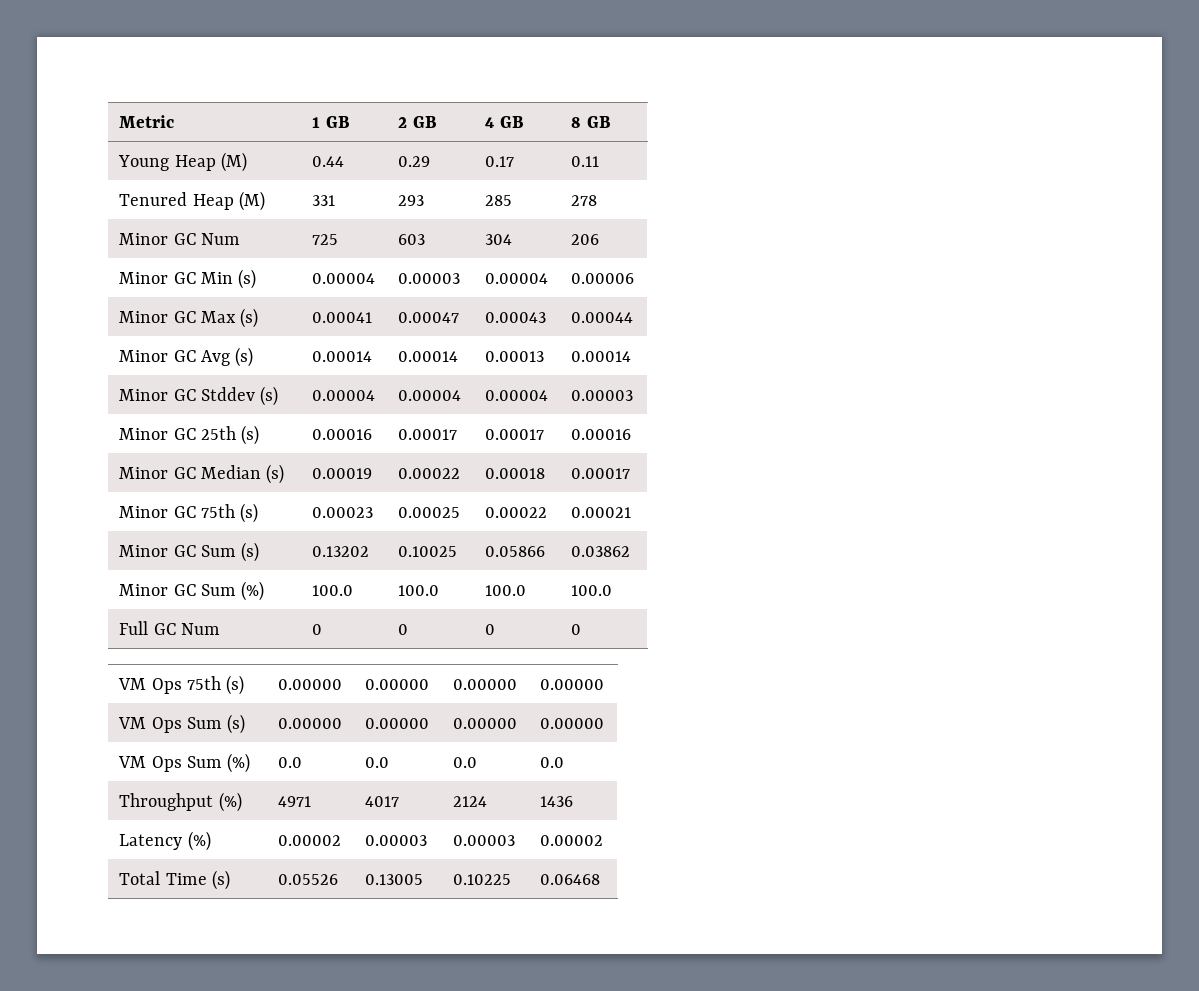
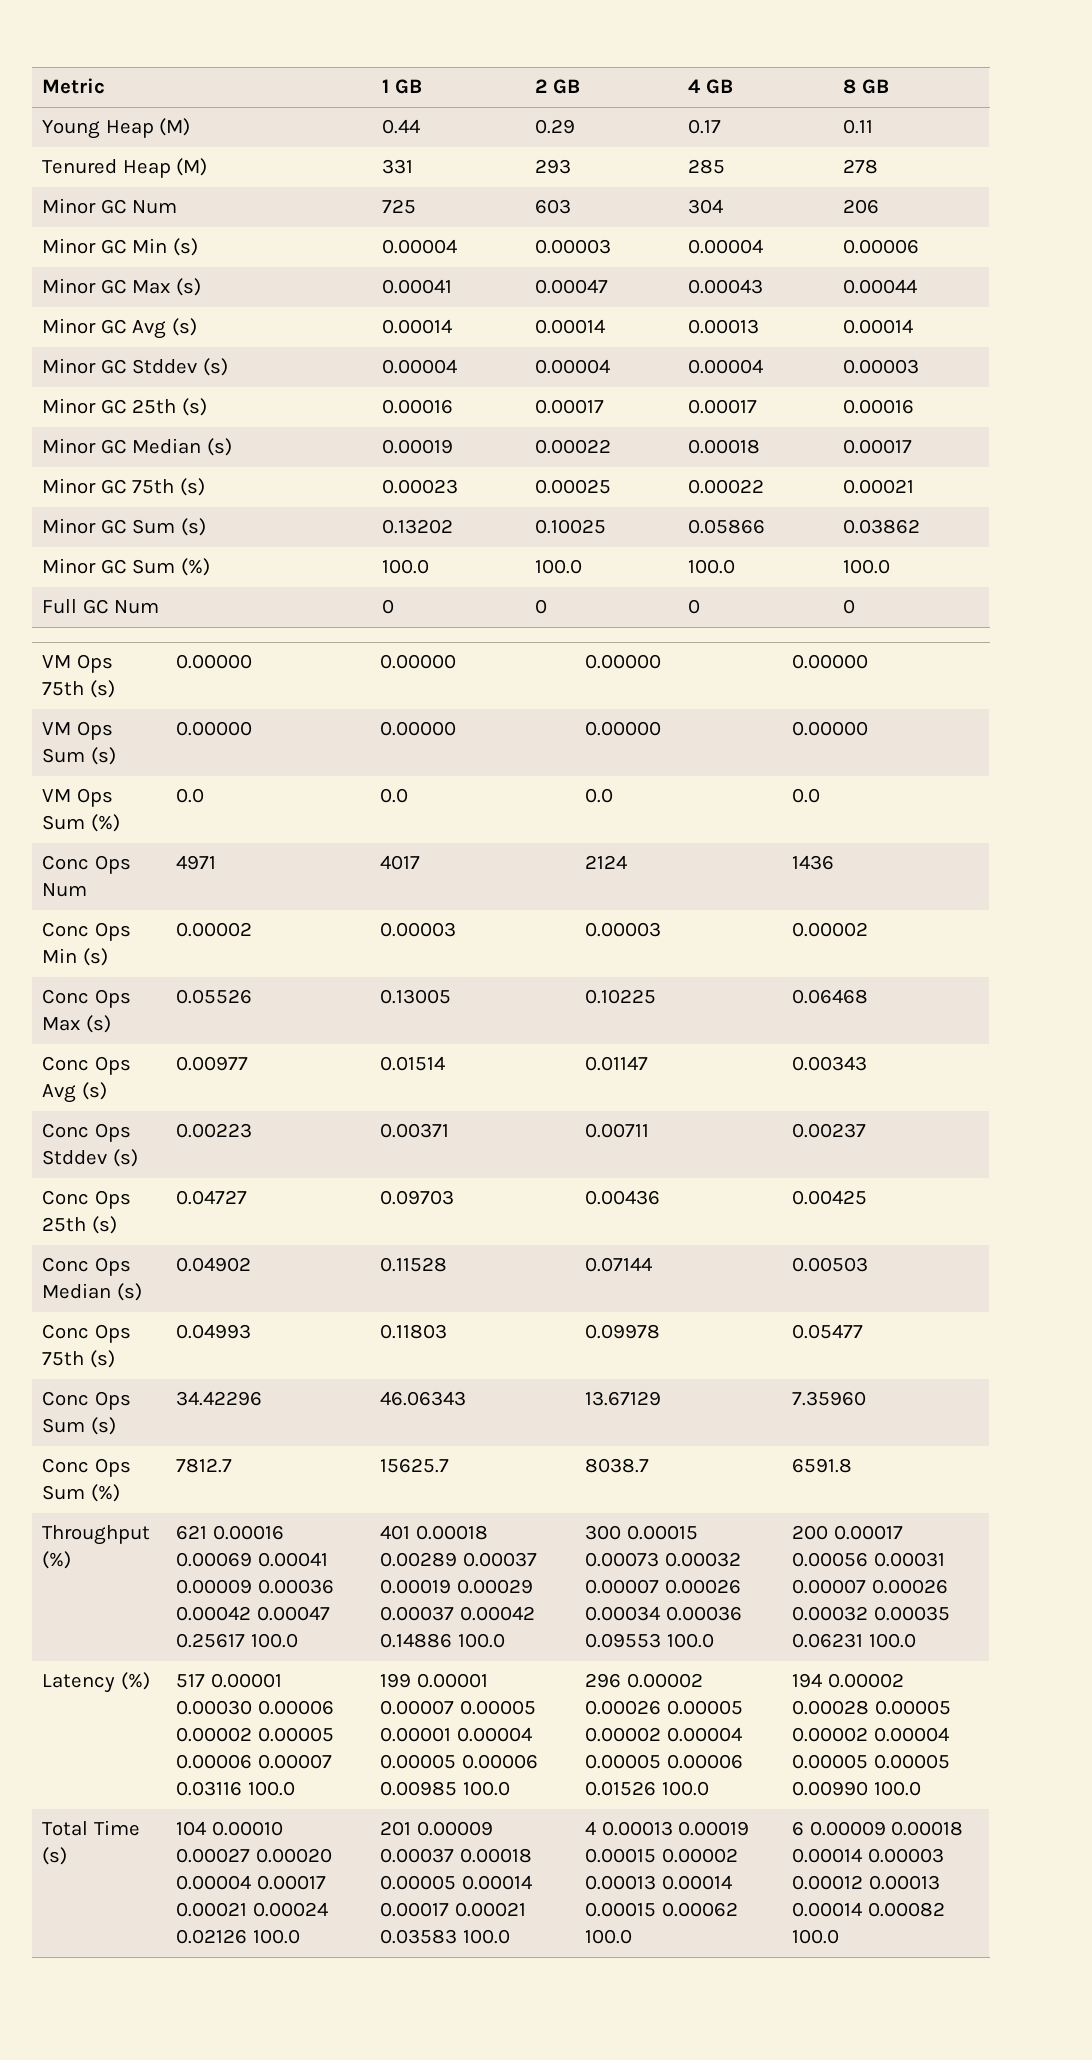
[119,792,242,812] Throughput (%) -> [42,855,131,874] [42,883,88,897] Conc Ops Num
[119,831,211,851] Latency (%) -> [42,922,131,941] [42,948,108,966] Conc Ops Min (s)
[119,871,207,885] Total Time -> [42,989,131,1008] [42,1017,81,1031] Conc Ops Max
(601, 879) none -> [42,1056,131,1075] [42,1082,107,1103] [176,1056,249,1071] [380,1056,446,1071] [585,1056,649,1071] [792,1056,868,1071] [42,1123,131,1142] [42,1149,138,1167] [176,1123,253,1138] [380,1123,450,1138] [585,1123,650,1138] [792,1123,867,1138] [42,1190,131,1209] [42,1216,117,1234] [176,1190,248,1205] [380,1190,455,1205] [585,1190,661,1205] [792,1190,868,1205] [42,1257,131,1276] [42,1283,142,1301] [176,1257,252,1272] [380,1257,448,1272] [585,1257,653,1272] [792,1257,869,1272] [42,1324,131,1343] [42,1350,115,1368] [176,1324,252,1339] [380,1324,448,1339] [585,1324,661,1339] [792,1324,864,1339] [42,1391,131,1410] [42,1417,116,1435] [176,1391,263,1406] [380,1391,467,1406] [585,1391,662,1406] [792,1391,867,1406] [42,1458,131,1477] [42,1484,120,1502] [176,1458,233,1473] [380,1458,450,1473] [585,1458,650,1473] [792,1458,853,1473] [42,1525,151,1545] [42,1551,72,1569] [176,1525,284,1540] [176,1552,328,1567] [176,1579,334,1594] [176,1606,330,1621] [176,1633,298,1648] [380,1525,488,1540] [380,1552,537,1567] [380,1579,533,1594] [380,1606,535,1621] [380,1633,505,1648] [585,1525,698,1540] [585,1552,741,1567] [585,1579,741,1594] [585,1606,742,1621] [585,1633,714,1648] [792,1525,903,1540] [792,1552,945,1567] [792,1579,948,1594] [792,1606,950,1621] [792,1633,916,1648] [42,1672,150,1693] [176,1673,282,1688] [176,1700,334,1715] [176,1727,334,1742] [176,1754,332,1769] [176,1781,295,1796] [380,1673,488,1688] [380,1700,536,1715] [380,1727,532,1742] [380,1754,538,1769] [380,1781,510,1796] [585,1673,703,1688] [585,1700,743,1715] [585,1727,742,1742] [585,1754,743,1769] [585,1781,709,1796] [792,1673,904,1688] [792,1700,951,1715] [792,1727,949,1742] [792,1754,950,1769] [792,1781,921,1796] [42,1820,140,1836] [42,1847,68,1865] [176,1821,283,1836] [176,1848,332,1863] [176,1875,326,1890] [176,1902,328,1917] [176,1929,300,1944] [380,1821,493,1836] [380,1848,532,1863] [380,1875,532,1890] [380,1902,526,1917] [380,1929,510,1944] [585,1821,750,1836] [585,1848,738,1863] [585,1875,732,1890] [585,1902,738,1917] [585,1929,633,1944] [792,1821,964,1836] [792,1848,944,1863] [792,1875,940,1890] [792,1902,945,1917] [792,1929,840,1944] // Conc Ops Avg (s) | 0.00977 | 0.01514 | 0.01147 | 0.00343 // Conc Ops Stddev (s) | 0.00223 | 0.00371 | 0.00711 | 0.00237 // Conc Ops 25th (s) | 0.04727 | 0.09703 | 0.00436 | 0.00425 // Conc Ops Median (s) | 0.04902 | 0.11528 | 0.07144 | 0.00503 // Conc Ops 75th (s) | 0.04993 | 0.11803 | 0.09978 | 0.05477 // Conc Ops Sum (s) | 34.42296 | 46.06343 | 13.67129 | 7.35960 // Conc Ops Sum (%) | 7812.7 | 15625.7 | 8038.7 | 6591.8 // Throughput (%) | 621 0.00016 0.00069 0.00041 0.00009 0.00036 0.00042 0.00047 0.25617 100.0 | 401 0.00018 0.00289 0.00037 0.00019 0.00029 0.00037 0.00042 0.14886 100.0 | 300 0.00015 0.00073 0.00032 0.00007 0.00026 0.00034 0.00036 0.09553 100.0 | 200 0.00017 0.00056 0.00031 0.00007 0.00026 0.00032 0.00035 0.06231 100.0 // Latency (%) | 517 0.00001 0.00030 0.00006 0.00002 0.00005 0.00006 0.00007 0.03116 100.0 | 199 0.00001 0.00007 0.00005 0.00001 0.00004 0.00005 0.00006 0.00985 100.0 | 296 0.00002 0.00026 0.00005 0.00002 0.00004 0.00005 0.00006 0.01526 100.0 | 194 0.00002 0.00028 0.00005 0.00002 0.00004 0.00005 0.00005 0.00990 100.0 // Total Time (s) | 104 0.00010 0.00027 0.00020 0.00004 0.00017 0.00021 0.00024 0.02126 100.0 | 201 0.00009 0.00037 0.00018 0.00005 0.00014 0.00017 0.00021 0.03583 100.0 | 4 0.00013 0.00019 0.00015 0.00002 0.00013 0.00014 0.00015 0.00062 100.0 | 6 0.00009 0.00018 0.00014 0.00003 0.00012 0.00013 0.00014 0.00082 100.0

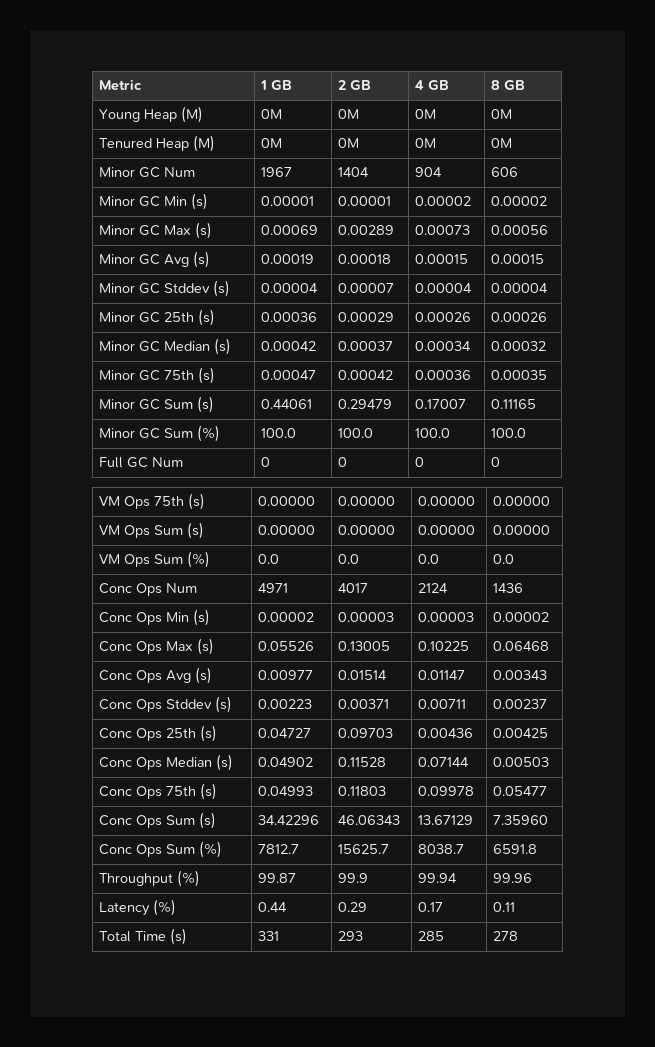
[382,119,421,134] [535,119,576,134] [688,119,722,134] [843,119,874,134] 0.44 | 0.29 | 0.17 | 0.11 -> [260,109,282,119] [337,109,359,119] [414,109,436,119] [490,109,512,119] 0M | 0M | 0M | 0M
[382,159,414,174] [535,159,572,174] [688,159,726,174] [843,159,879,174] 331 | 293 | 285 | 278 -> [260,138,282,148] [337,138,359,148] [414,138,436,148] [490,138,512,148] 0M | 0M | 0M | 0M
[382,199,417,214] [535,199,572,214] [688,199,724,214] [843,199,880,214] 725 | 603 | 304 | 206 -> [260,167,292,177] [337,167,369,177] [414,167,442,177] [490,167,518,177] 1967 | 1404 | 904 | 606
[382,239,458,254] [535,239,612,254] [688,239,764,254] [843,239,920,254] 0.00004 | 0.00003 | 0.00004 | 0.00006 -> [260,196,314,206] [337,196,391,206] [414,196,471,206] [490,196,547,206] 0.00001 | 0.00001 | 0.00002 | 0.00002
[382,279,453,294] [535,279,609,294] [688,279,764,294] [843,279,918,294] 0.00041 | 0.00047 | 0.00043 | 0.00044 -> [260,225,318,235] [337,225,394,235] [414,225,470,235] [490,225,548,235] 0.00069 | 0.00289 | 0.00073 | 0.00056
[382,319,453,334] [535,319,606,334] [688,319,760,334] [843,319,914,334] 0.00014 | 0.00014 | 0.00013 | 0.00014 -> [260,254,314,264] [337,254,391,264] [414,254,468,264] [490,254,544,264] 0.00019 | 0.00018 | 0.00015 | 0.00015
[535,359,611,374] [688,359,764,374] [843,359,920,374] | 0.00004 | 0.00004 | 0.00003 -> [337,283,394,293] [414,283,472,293] [490,283,548,293] | 0.00007 | 0.00004 | 0.00004
[382,399,454,414] [535,399,605,414] [688,399,758,414] [843,399,915,414] 0.00016 | 0.00017 | 0.00017 | 0.00016 -> [260,312,317,322] [337,312,394,322] [414,312,471,322] [490,312,547,322] 0.00036 | 0.00029 | 0.00026 | 0.00026
[382,439,454,454] [535,439,612,454] [688,439,761,454] [843,439,913,454] 0.00019 | 0.00022 | 0.00018 | 0.00017 -> [260,341,316,351] [337,341,393,351] [414,341,471,351] [490,341,546,351] 0.00042 | 0.00037 | 0.00034 | 0.00032
[382,479,459,494] [535,479,612,494] [688,479,765,494] [843,479,915,494] 0.00023 | 0.00025 | 0.00022 | 0.00021 -> [260,370,316,380] [337,370,393,380] [414,370,471,380] [490,370,547,380] 0.00047 | 0.00042 | 0.00036 | 0.00035
[382,519,454,534] [535,519,607,534] [688,519,766,534] [843,519,921,534] 0.13202 | 0.10025 | 0.05866 | 0.03862 -> [260,399,312,409] [337,399,392,409] [414,399,466,409] [490,399,536,409] 0.44061 | 0.29479 | 0.17007 | 0.11165
[176,1525,284,1540] [176,1552,328,1567] [176,1579,334,1594] [176,1606,330,1621] [176,1633,298,1648] [380,1525,488,1540] [380,1552,537,1567] [380,1579,533,1594] [380,1606,535,1621] [380,1633,505,1648] [585,1525,698,1540] [585,1552,741,1567] [585,1579,741,1594] [585,1606,742,1621] [585,1633,714,1648] [792,1525,903,1540] [792,1552,945,1567] [792,1579,948,1594] [792,1606,950,1621] [792,1633,916,1648] [42,1672,150,1693] [176,1673,282,1688] [176,1700,334,1715] [176,1727,334,1742] [176,1754,332,1769] [176,1781,295,1796] [380,1673,488,1688] [380,1700,536,1715] [380,1727,532,1742] [380,1754,538,1769] [380,1781,510,1796] [585,1673,703,1688] [585,1700,743,1715] [585,1727,742,1742] [585,1754,743,1769] [585,1781,709,1796] [792,1673,904,1688] [792,1700,951,1715] [792,1727,949,1742] [792,1754,950,1769] [792,1781,921,1796] [42,1820,140,1836] [42,1847,68,1865] [176,1821,283,1836] [176,1848,332,1863] [176,1875,326,1890] [176,1902,328,1917] [176,1929,300,1944] [380,1821,493,1836] [380,1848,532,1863] [380,1875,532,1890] [380,1902,526,1917] [380,1929,510,1944] [585,1821,750,1836] [585,1848,738,1863] [585,1875,732,1890] [585,1902,738,1917] [585,1929,633,1944] [792,1821,964,1836] [792,1848,944,1863] [792,1875,940,1890] [792,1902,945,1917] [792,1929,840,1944] 621 0.00016 0.00069 0.00041 0.00009 0.00036 0.00042 0.00047 0.25617 100.0 | 401 0.00018 0.00289 0.00037 0.00019 0.00029 0.00037 0.00042 0.14886 100.0 | 300 0.00015 0.00073 0.00032 0.00007 0.00026 0.00034 0.00036 0.09553 100.0 | 200 0.00017 0.00056 0.00031 0.00007 0.00026 0.00032 0.00035 0.06231 100.0 // Latency (%) | 517 0.00001 0.00030 0.00006 0.00002 0.00005 0.00006 0.00007 0.03116 100.0 | 199 0.00001 0.00007 0.00005 0.00001 0.00004 0.00005 0.00006 0.00985 100.0 | 296 0.00002 0.00026 0.00005 0.00002 0.00004 0.00005 0.00006 0.01526 100.0 | 194 0.00002 0.00028 0.00005 0.00002 0.00004 0.00005 0.00005 0.00990 100.0 // Total Time (s) | 104 0.00010 0.00027 0.00020 0.00004 0.00017 0.00021 0.00024 0.02126 100.0 | 201 0.00009 0.00037 0.00018 0.00005 0.00014 0.00017 0.00021 0.03583 100.0 | 4 0.00013 0.00019 0.00015 0.00002 0.00013 0.00014 0.00015 0.00062 100.0 | 6 0.00009 0.00018 0.00014 0.00003 0.00012 0.00013 0.00014 0.00082 100.0 -> [257,873,296,883] [337,873,368,883] [417,873,457,883] [492,873,532,883] [98,899,176,916] [257,902,287,912] [337,902,367,912] [417,902,443,912] [492,902,515,912] [98,928,187,945] [257,931,279,941] [337,931,363,941] [417,931,444,941] [492,931,518,941] 99.87 | 99.9 | 99.94 | 99.96 // Latency (%) | 0.44 | 0.29 | 0.17 | 0.11 // Total Time (s) | 331 | 293 | 285 | 278

